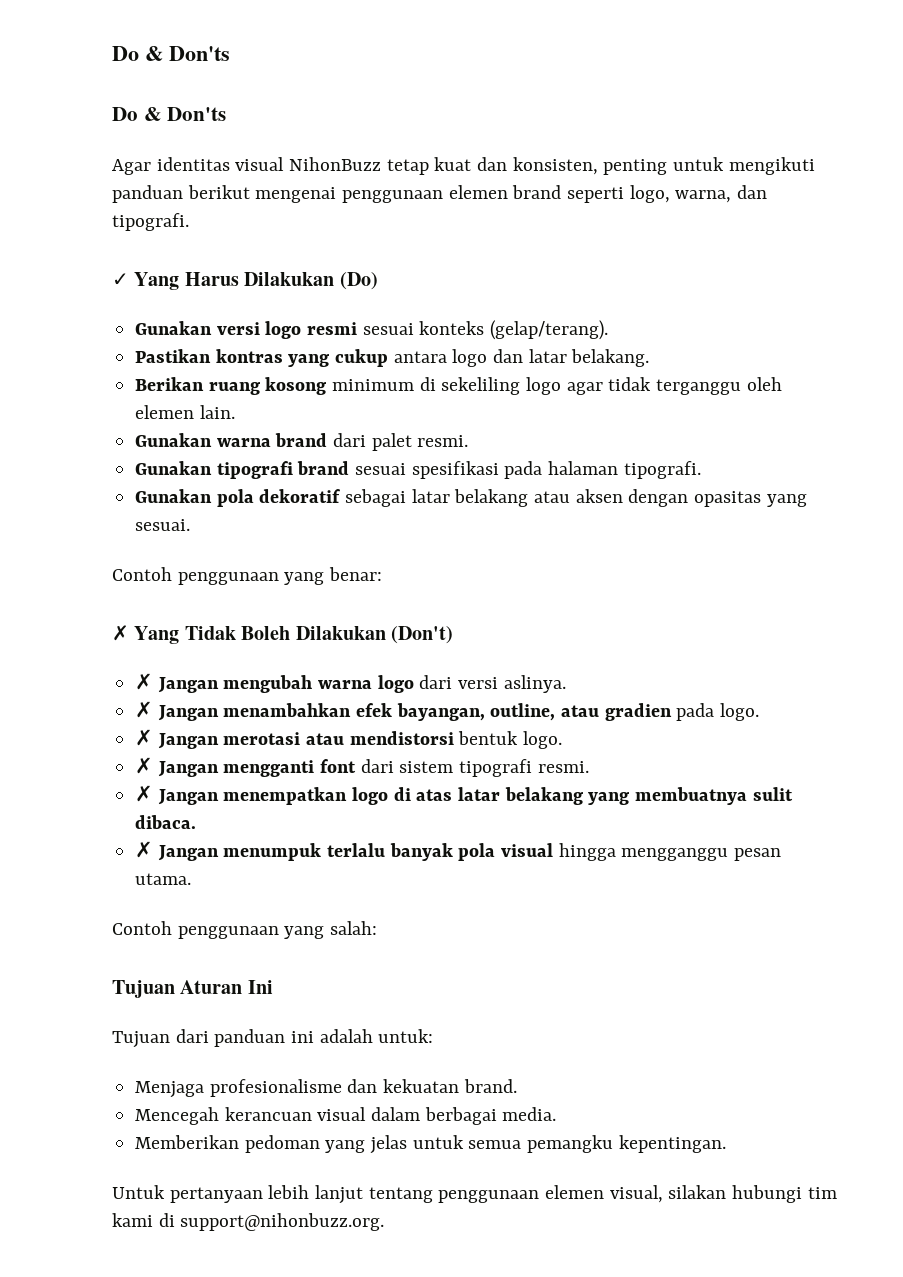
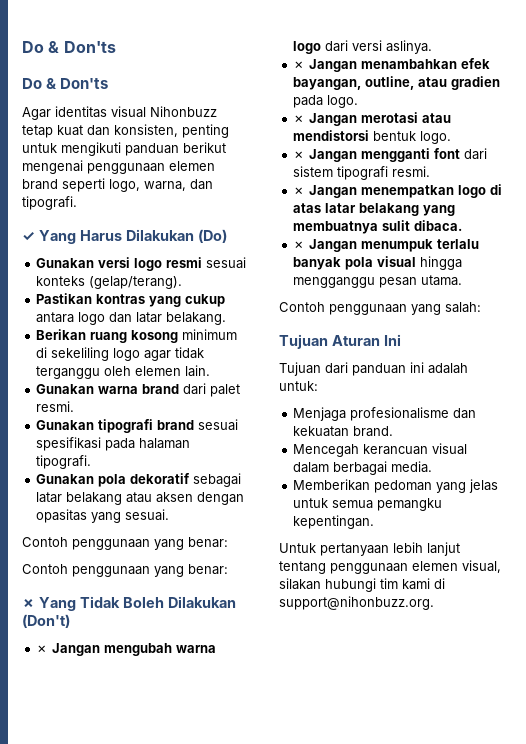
[289,157,382,171] NihonBuzz -> [150,106,217,117] Nihonbuzz
(383, 574) none -> [22,564,228,577] // Contoh penggunaan yang benar:

